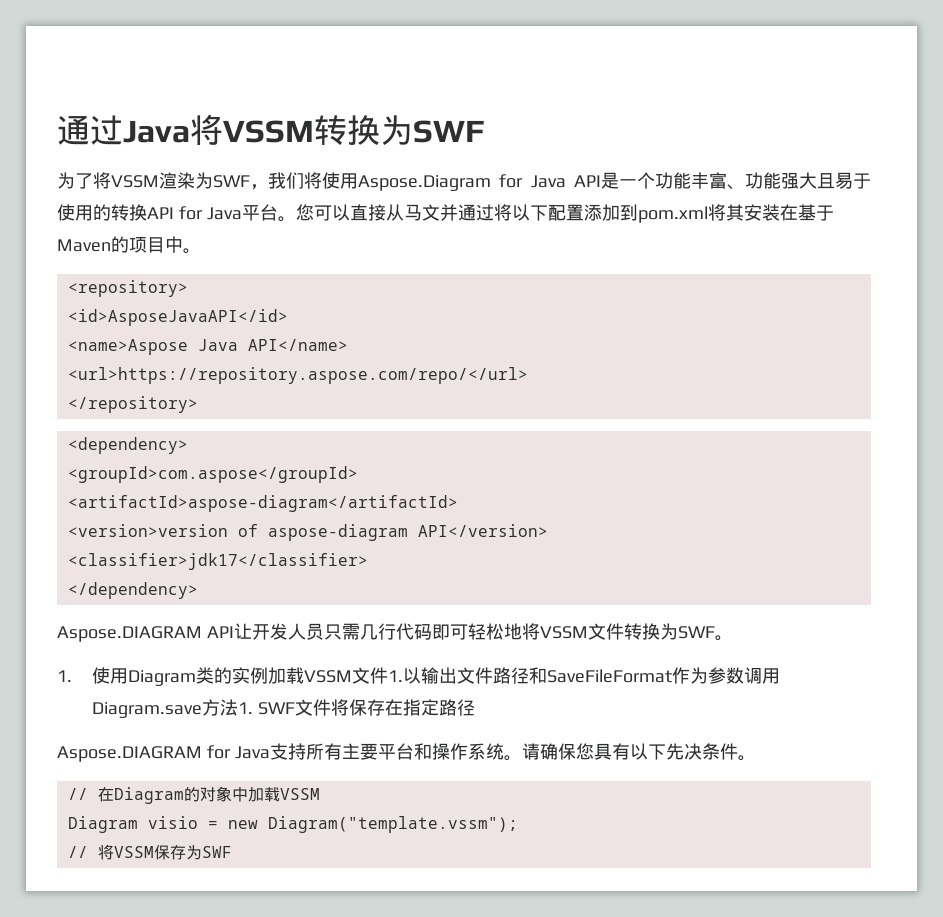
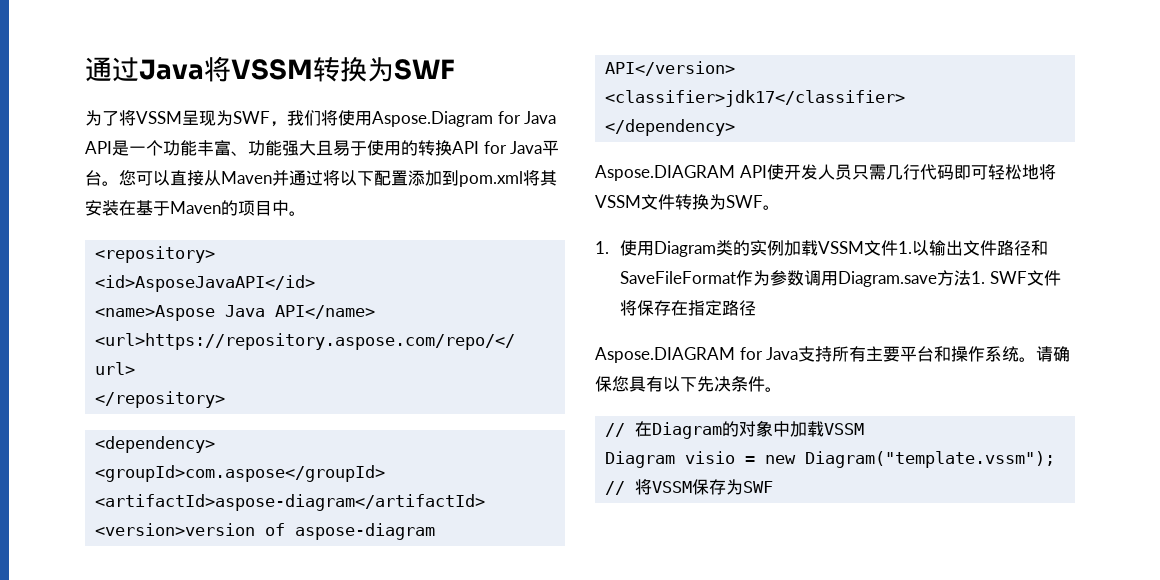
[159,172,195,189] 渲染 -> [182,110,216,126] 呈现
[403,204,440,221] 马文 -> [221,171,272,184] Maven
[233,623,252,639] 让 -> [766,164,784,180] 使

